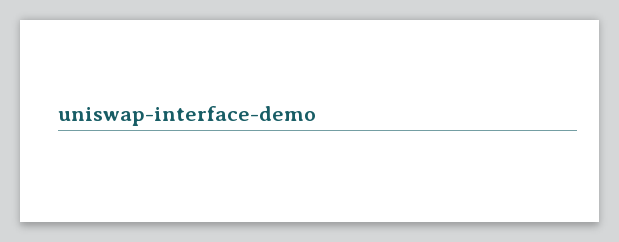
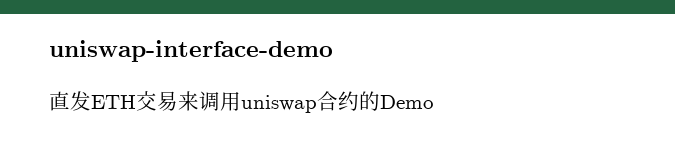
(316, 116) none -> [49,91,434,113] // 直发ETH交易来调用uniswap合约的Demo

